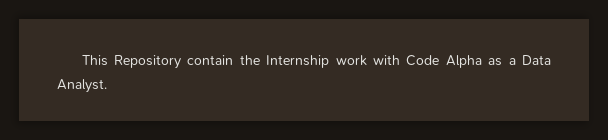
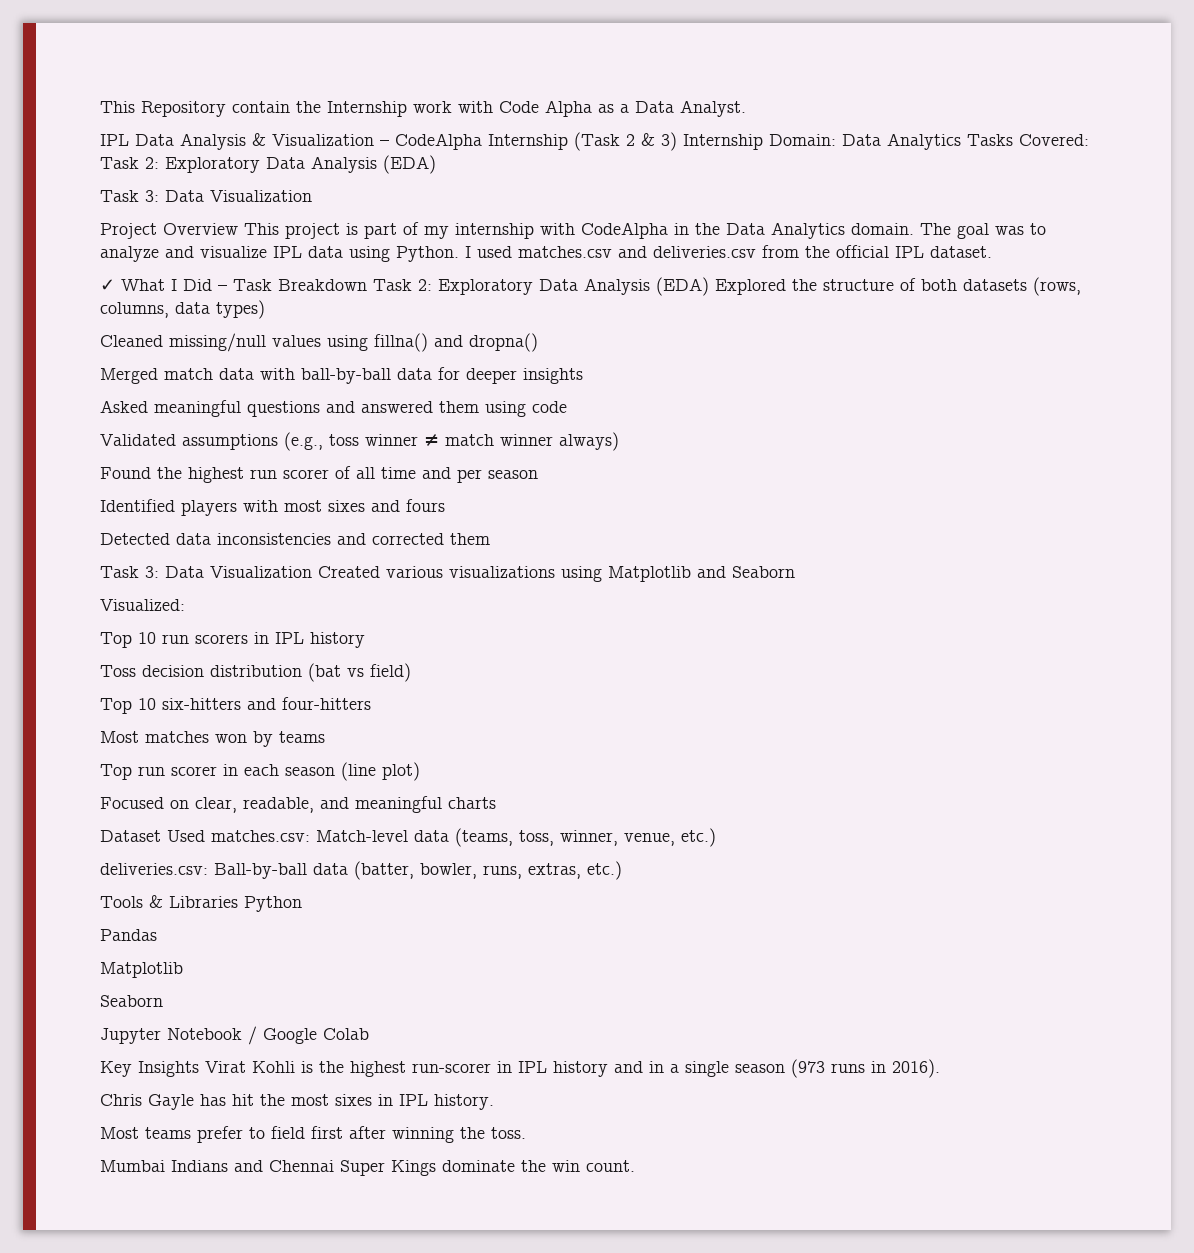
(107, 86) none -> [100,132,1089,151] [100,155,436,174] [100,190,312,202] [100,222,1046,239] [100,245,992,262] [100,277,1081,296] [100,300,265,319] [100,333,538,352] [100,367,583,384] [100,400,567,417] [100,432,619,451] [100,466,538,483] [100,499,445,516] [100,533,490,545] [100,566,795,582] [100,599,185,611] [100,632,365,648] [100,663,411,682] [100,697,371,714] [100,731,325,747] [100,762,420,781] [100,796,496,813] [100,828,716,847] [100,861,622,880] [100,895,302,912] [100,929,157,941] [100,962,183,978] [100,995,163,1007] [100,1026,369,1045] [100,1059,940,1078] [100,1094,494,1110] [100,1126,526,1143] [100,1160,635,1176] // IPL Data Analysis & Visualization – CodeAlpha Internship (Task 2 & 3) Internship Domain: Data Analytics Tasks Covered: Task 2: Exploratory Data Analysis (EDA) // Task 3: Data Visualization // Project Overview This project is part of my internship with CodeAlpha in the Data Analytics domain. The goal was to analyze and visualize IPL data using Python. I used matches.csv and deliveries.csv from the official IPL dataset. // ✓ What I Did – Task Breakdown Task 2: Exploratory Data Analysis (EDA) Explored the structure of both datasets (rows, columns, data types) // Cleaned missing/null values using fillna() and dropna() // Merged match data with ball-by-ball data for deeper insights // Asked meaningful questions and answered them using code // Validated assumptions (e.g., toss winner ≠ match winner always) // Found the highest run scorer of all time and per season // Identified players with most sixes and fours // Detected data inconsistencies and corrected them // Task 3: Data Visualization Created various visualizations using Matplotlib and Seaborn // Visualized: // Top 10 run scorers in IPL history // Toss decision distribution (bat vs field) // Top 10 six-hitters and four-hitters // Most matches won by teams // Top run scorer in each season (line plot) // Focused on clear, readable, and meaningful charts // Dataset Used matches.csv: Match-level data (teams, toss, winner, venue, etc.) // deliveries.csv: Ball-by-ball data (batter, bowler, runs, extras, etc.) // Tools & Libraries Python // Pandas // Matplotlib // Seaborn // Jupyter Notebook / Google Colab // Key Insights Virat Kohli is the highest run-scorer in IPL history and in a single season (973 runs in 2016). // Chris Gayle has hit the most sixes in IPL history. // Most teams prefer to field first after winning the toss. // Mumbai Indians and Chennai Super Kings dominate the win count.

